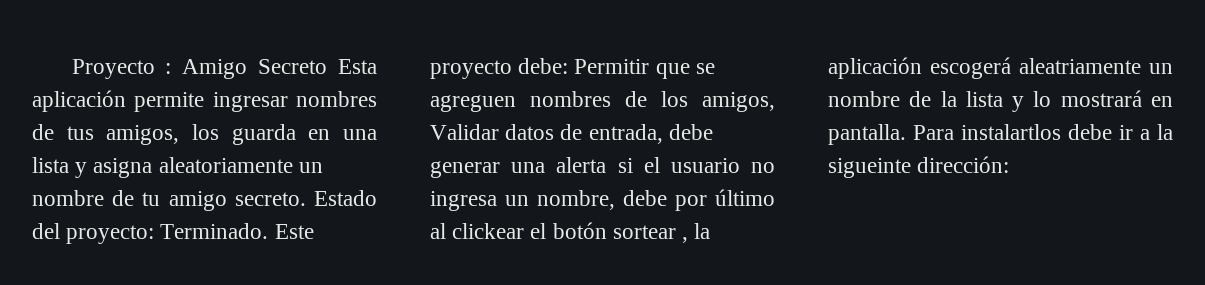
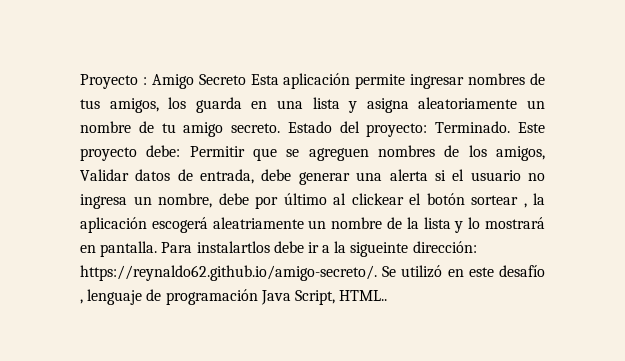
(1010, 164) none -> [80,265,545,281] [80,289,388,305] https://reynaldo62.github.io/amigo-secreto/. Se utilizó en este desafío , lenguaje de programación Java Script, HTML..

